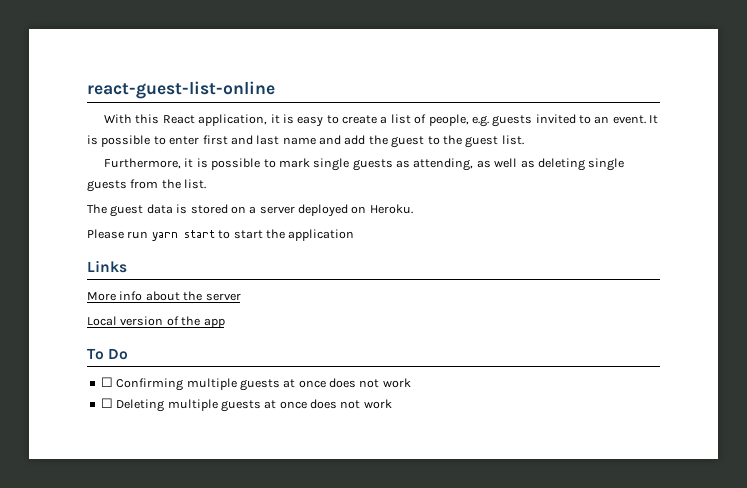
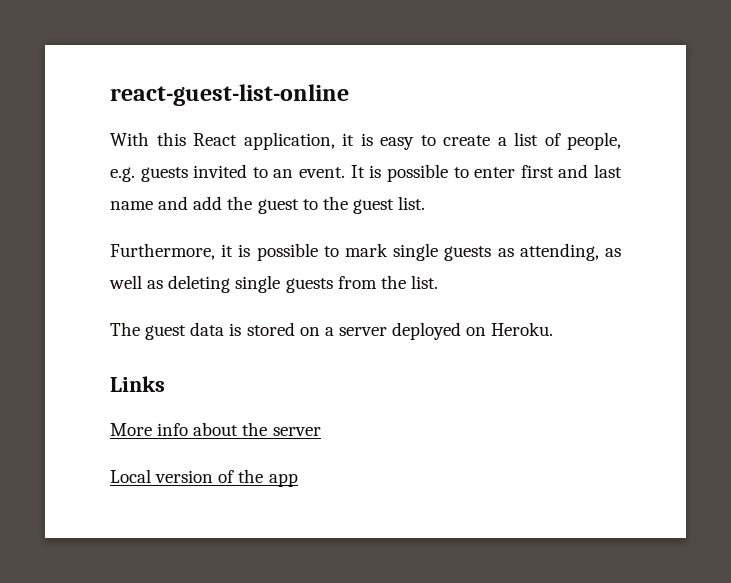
[87,229,355,241] // Please run yarn start to start the application -> (554, 329) none
[87,348,129,360] [100,377,411,391] [100,398,392,412] // To Do // ☐ Confirming multiple guests at once does not work // ☐ Deleting multiple guests at once does not work -> (298, 480) none

